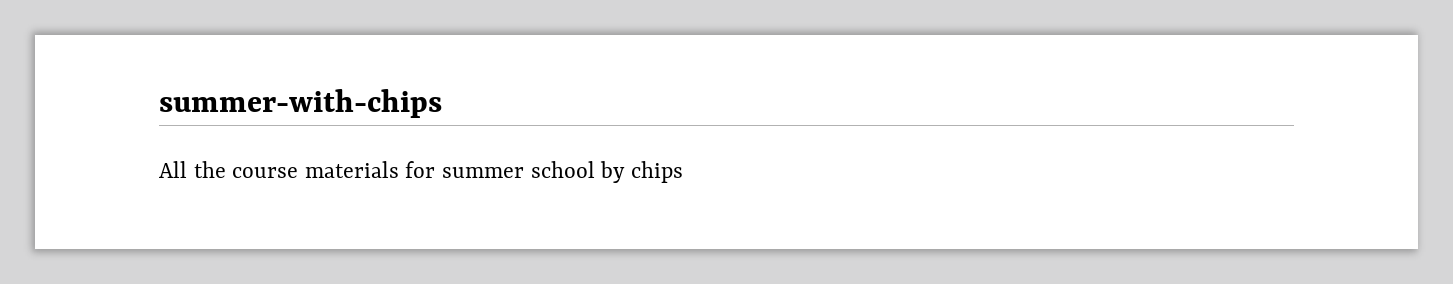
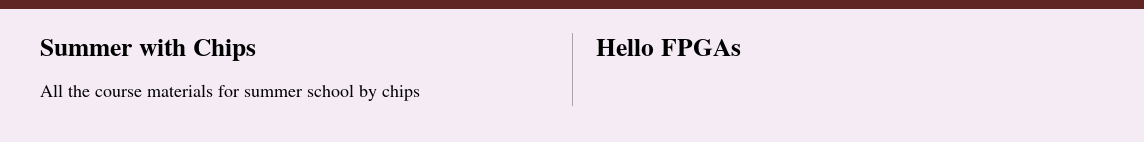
[159,89,442,118] summer-with-chips -> [40,39,256,61] Summer with Chips
(683, 172) none -> [596,39,741,56] // Hello FPGAs

